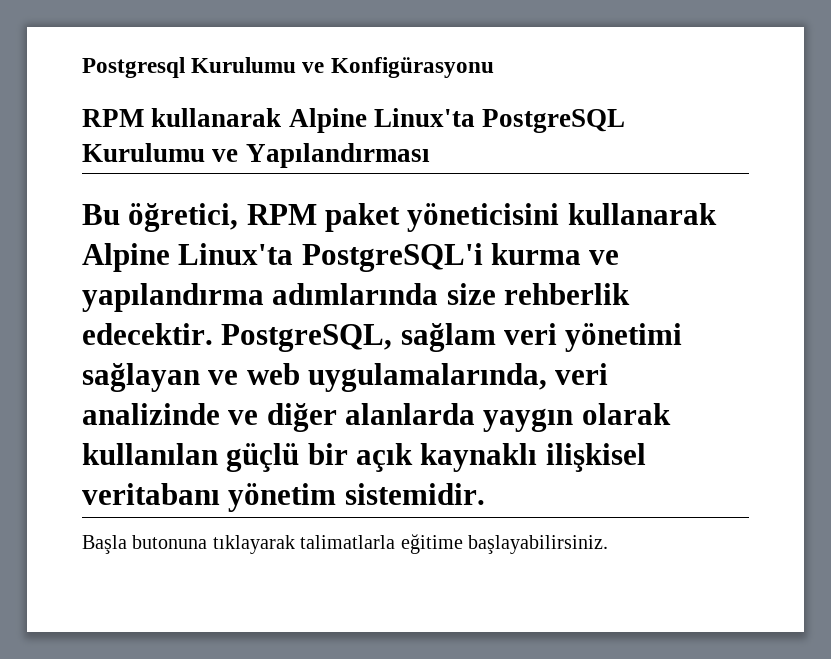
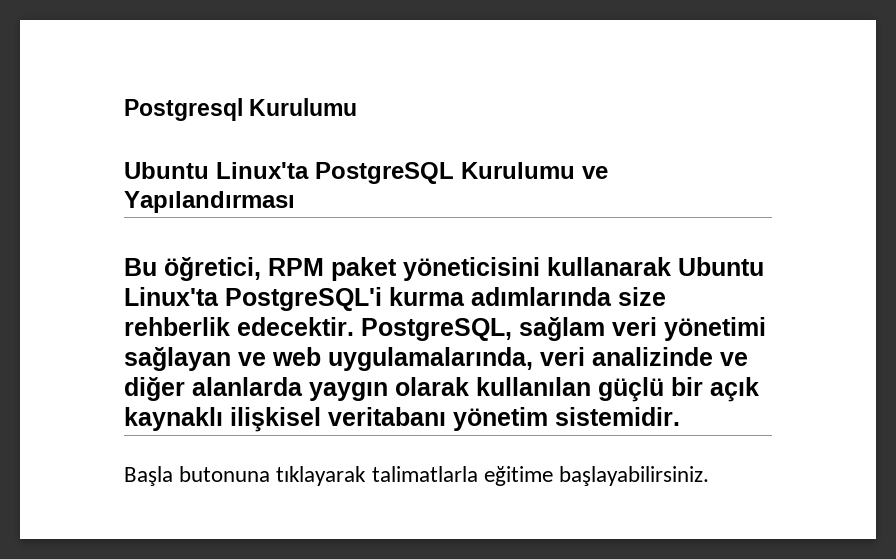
[302,57,494,78] [82,108,367,133] ve Konfigürasyonu // RPM kullanarak Alpine -> [124,162,209,179] // Ubuntu
[82,243,170,272] Alpine -> [678,257,764,276] Ubuntu
[589,250,620,265] [82,283,264,312] ve yapılandırma -> (465, 296) none

